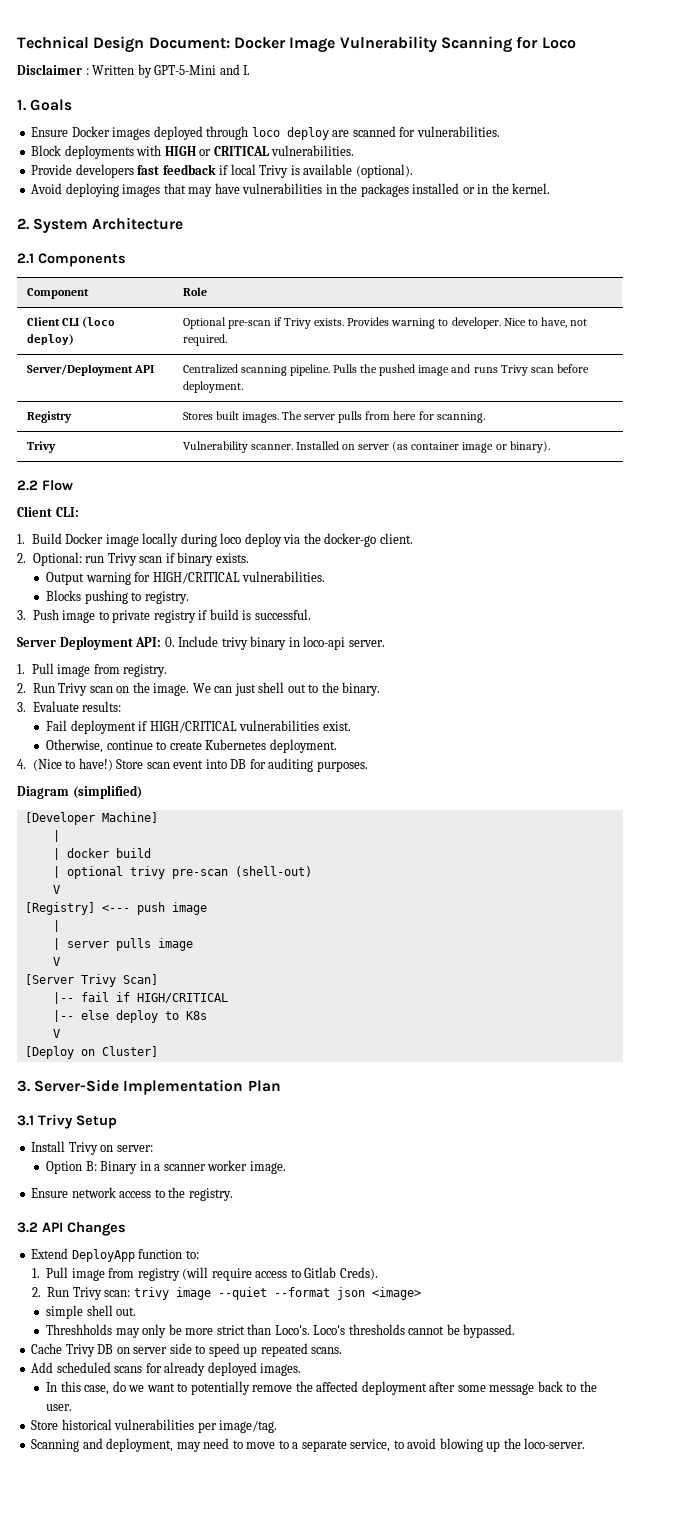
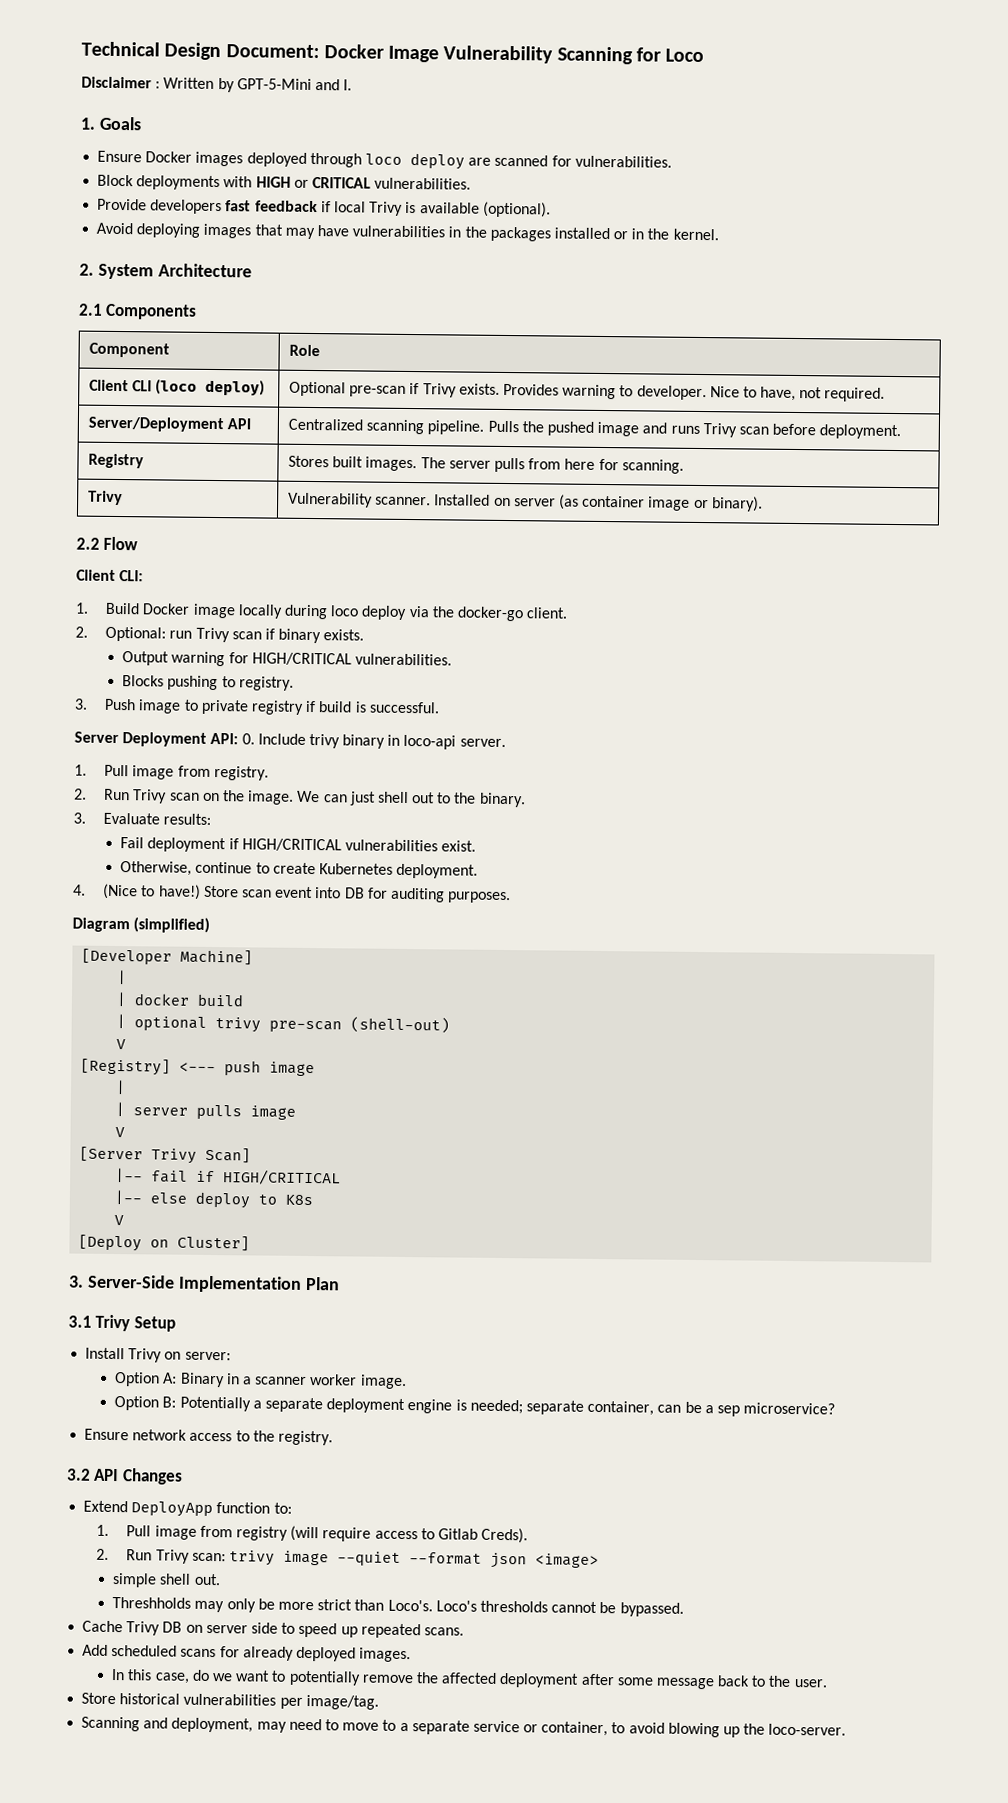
[85,1161,97,1171] B: -> [163,1372,178,1384] A:
(286, 1167) none -> [114,1396,836,1417] // Option B: Potentially a separate deployment engine is needed; separate container, can be a sep microservice?
[350,1439,391,1452] service, -> [472,1720,609,1737] service or container,

